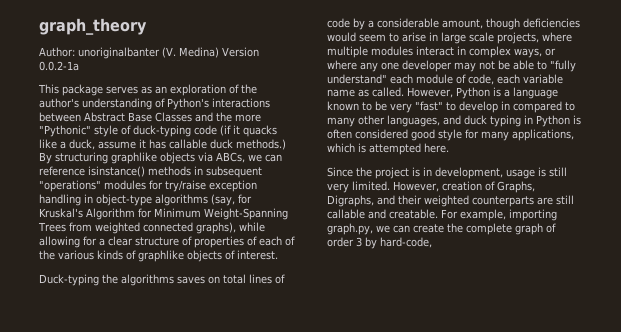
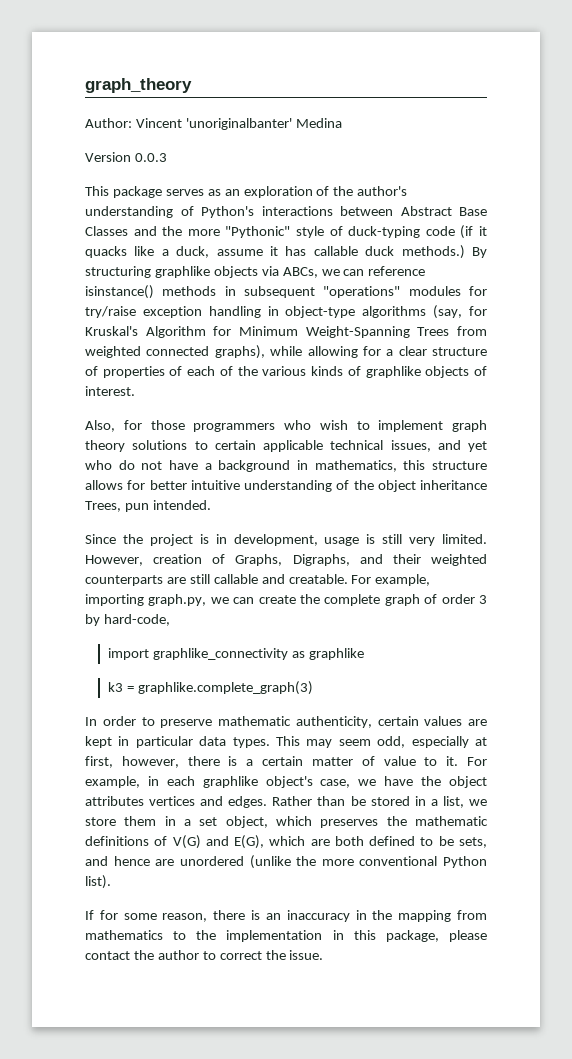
[78,47,259,59] [39,61,79,71] unoriginalbanter (V. Medina) Version 0.0.2-1a -> [135,118,342,130] [85,152,167,162] Vincent 'unoriginalbanter' Medina // Version 0.0.3
[39,274,285,286] [327,18,580,30] [327,32,572,44] [327,46,556,58] [327,60,576,72] [327,74,563,85] [327,87,558,99] [327,101,575,113] [327,115,581,127] [327,129,574,141] [327,143,449,155] Duck-typing the algorithms saves on total lines of code by a considerable amount, though deficiencies would seem to arise in large scale projects, where multiple modules interact in complex ways, or where any one developer may not be able to "fully understand" each module of code, each variable name as called. However, Python is a language known to be very "fast" to develop in compared to many other languages, and duck typing in Python is often considered good style for many applications, which is attempted here. -> [85,420,487,432] [85,440,487,452] [85,460,487,472] [85,480,487,492] [85,500,211,512] Also, for those programmers who wish to implement graph theory solutions to certain applicable technical issues, and yet who do not have a background in mathematics, this structure allows for better intuitive understanding of the object inheritance Trees, pun intended.
(432, 242) none -> [107,648,364,660] [107,681,313,695] [85,716,487,728] [85,736,487,748] [85,756,487,768] [85,776,488,788] [85,796,487,808] [85,816,488,828] [85,835,487,849] [85,855,487,869] [85,875,111,889] [85,910,487,922] [85,930,488,942] [85,950,324,960] // import graphlike_connectivity as graphlike // k3 = graphlike.complete_graph(3) // In order to preserve mathematic authenticity, certain values are kept in particular data types. This may seem odd, especially at first, however, there is a certain matter of value to it. For example, in each graphlike object's case, we have the object attributes vertices and edges. Rather than be stored in a list, we store them in a set object, which preserves the mathematic definitions of V(G) and E(G), which are both defined to be sets, and hence are unordered (unlike the more conventional Python list). // If for some reason, there is an inaccuracy in the mapping from mathematics to the implementation in this package, please contact the author to correct the issue.

